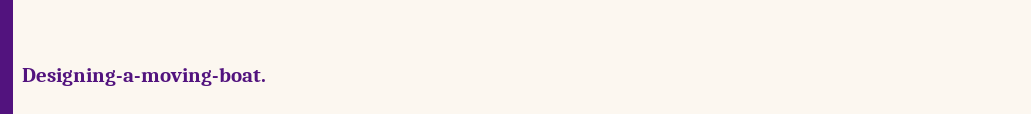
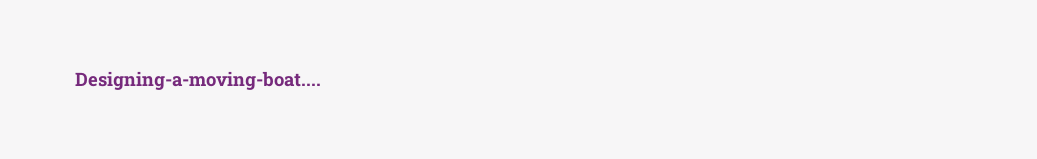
[22,67,266,86] Designing-a-moving-boat. -> [75,71,321,90] Designing-a-moving-boat....

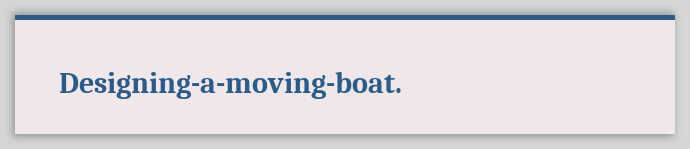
[75,71,321,90] Designing-a-moving-boat.... -> [59,71,402,99] Designing-a-moving-boat.

